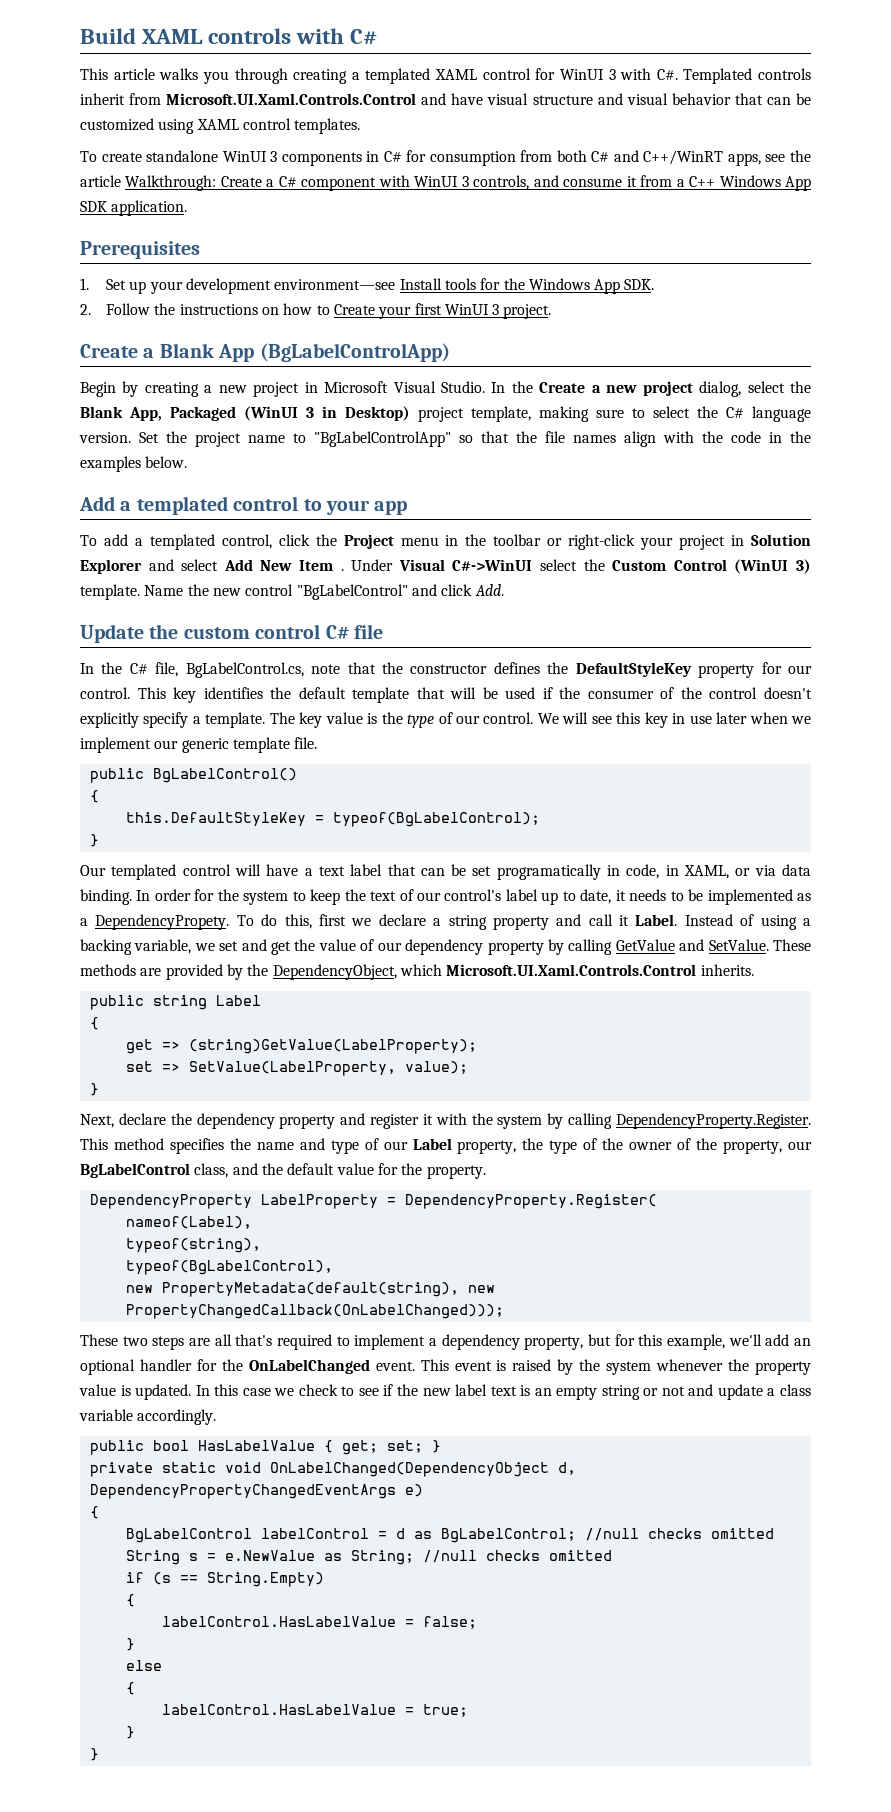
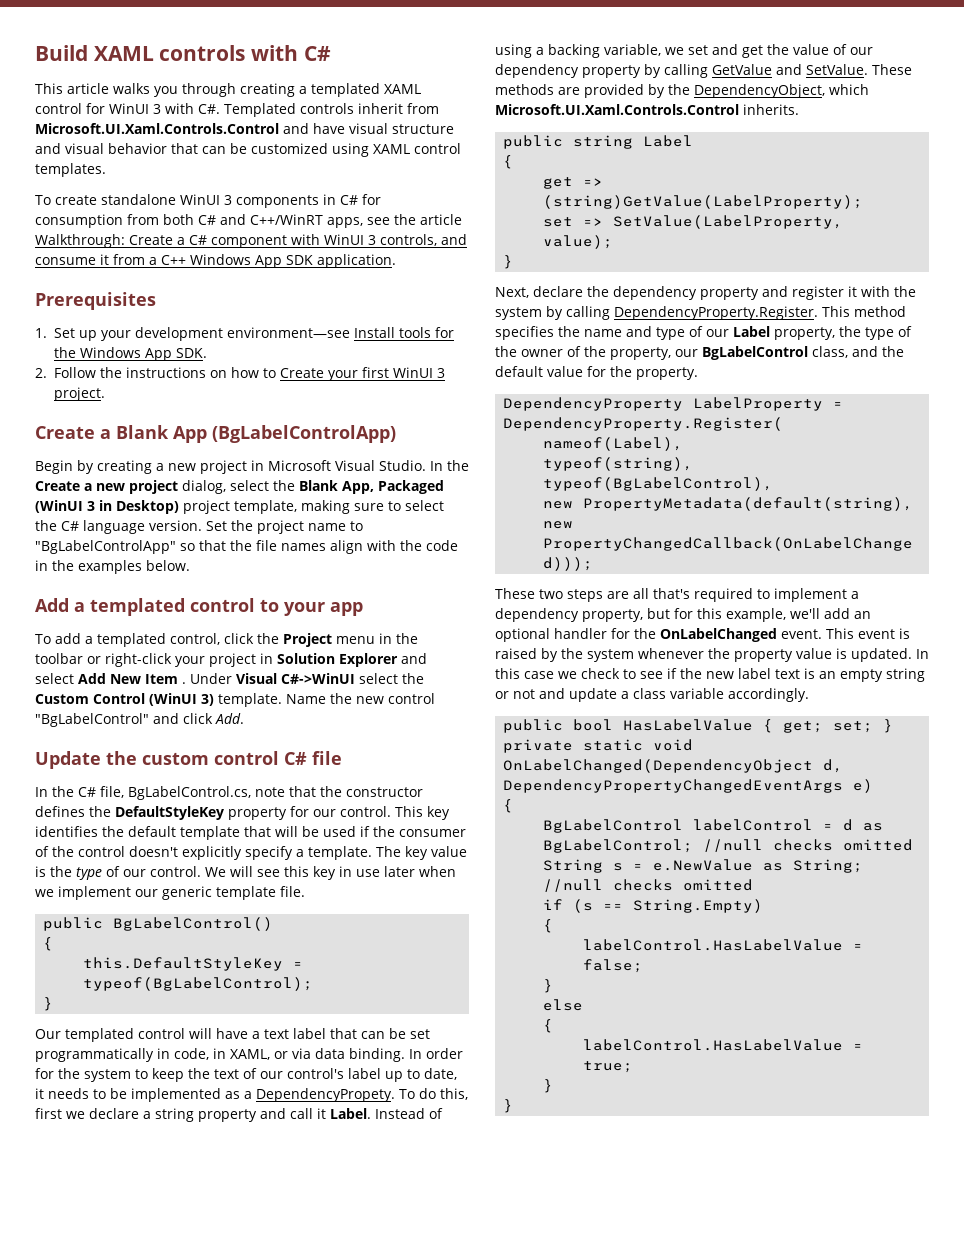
[496,864,601,880] programatically -> [35,1048,154,1062] programmatically

